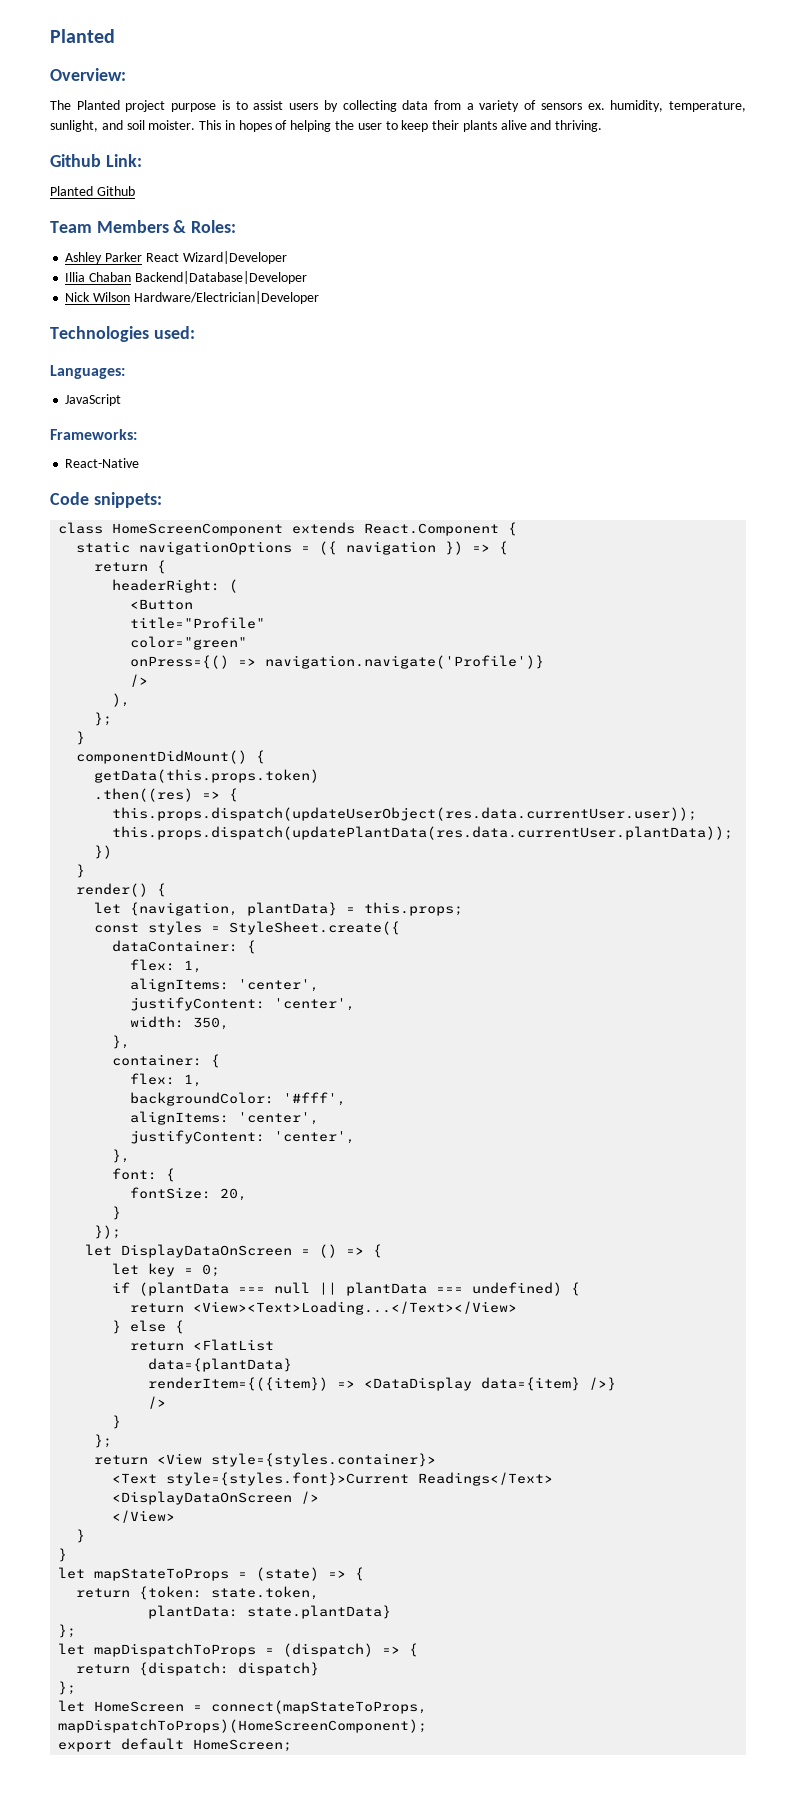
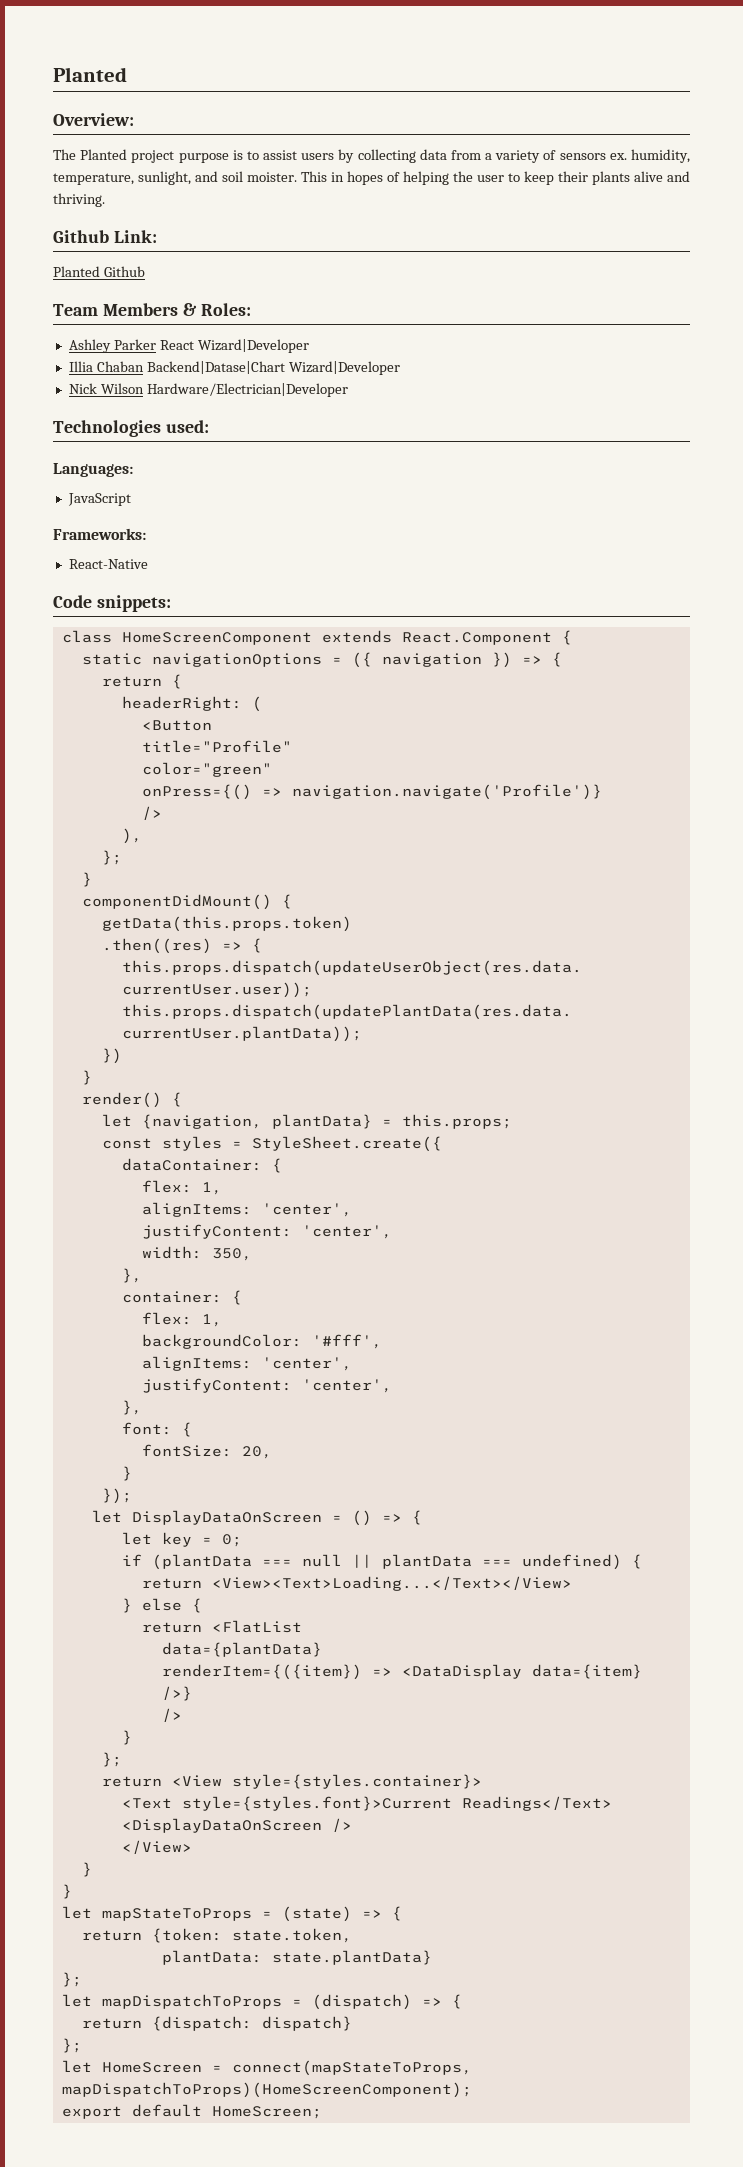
[134,271,307,284] Backend|Database|Developer -> [146,361,400,375] Backend|Datase|Chart Wizard|Developer

